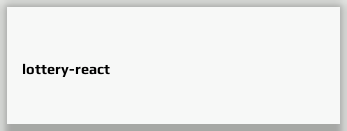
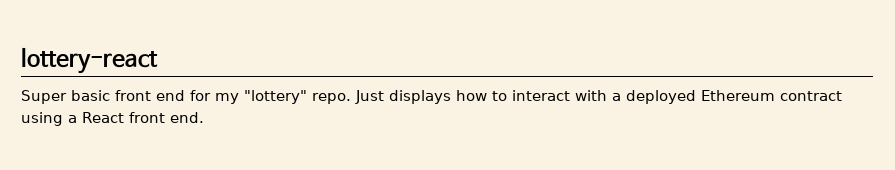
(110, 70) none -> [21,90,842,104] [21,112,204,126] // Super basic front end for my "lottery" repo. Just displays how to interact with a deployed Ethereum contract using a React front end.

